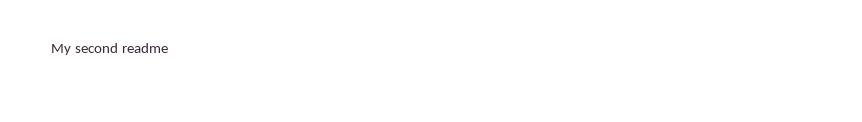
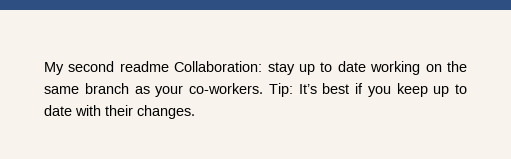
(168, 48) none -> [174,61,467,75] [44,83,467,97] [44,105,195,119] Collaboration: stay up to date working on the same branch as your co-workers. Tip: It’s best if you keep up to date with their changes.

